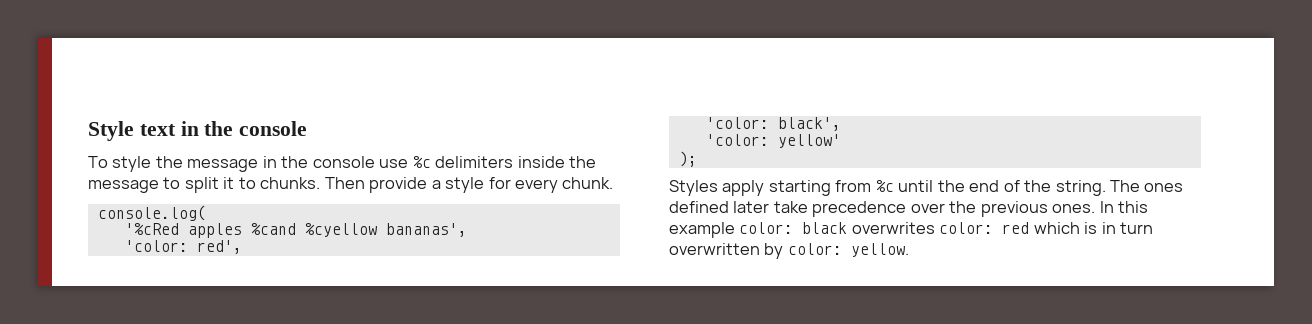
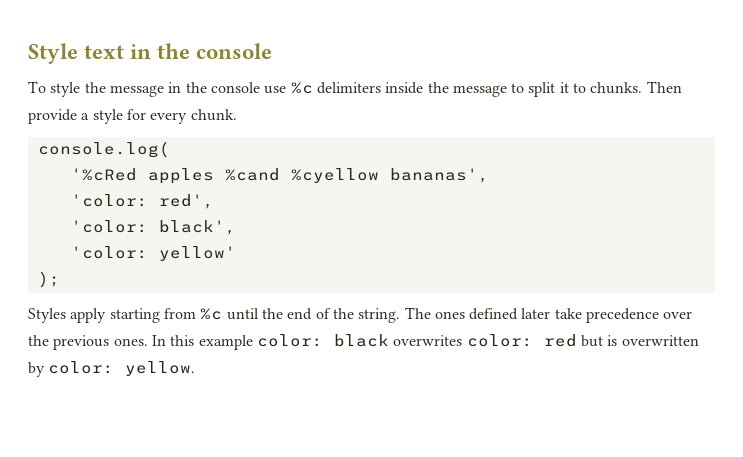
[1033,222,1154,234] which is in turn -> [580,335,618,347] but is

